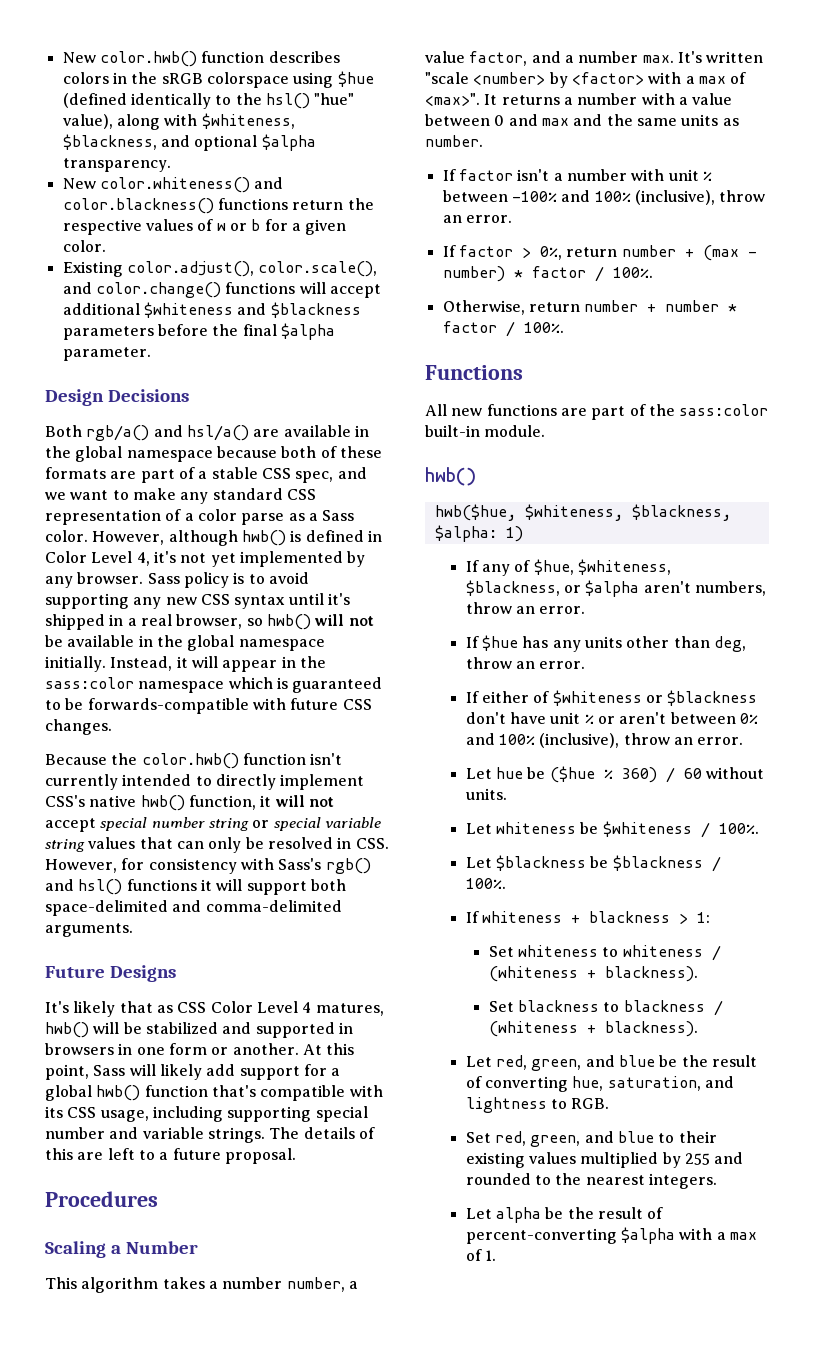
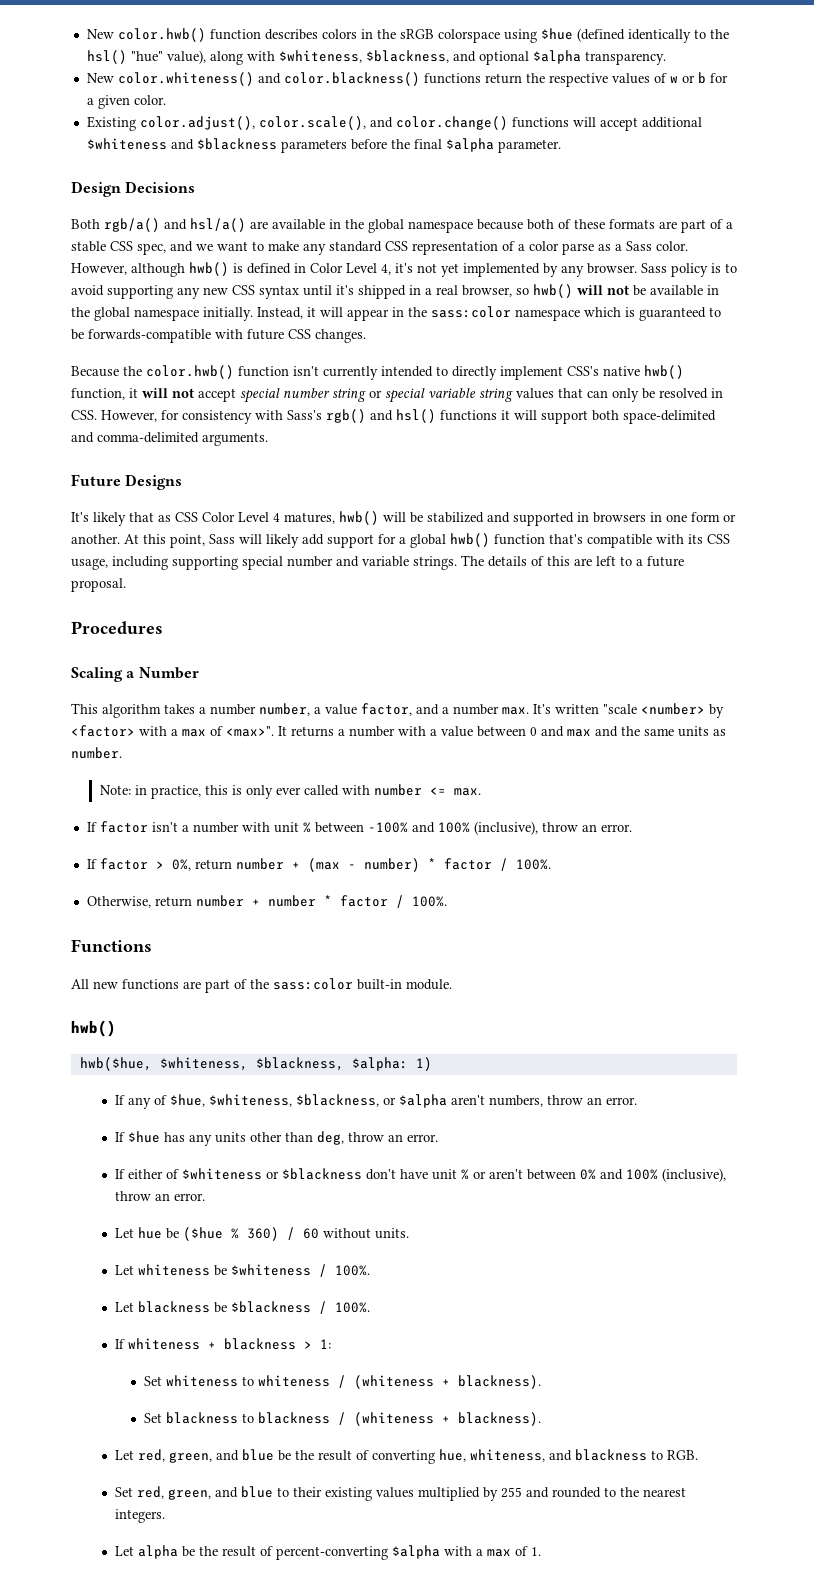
(483, 141) none -> [99,784,481,799] // Note: in practice, this is only ever called with number <= max.
[495,855,586,871] $blackness -> [138,1301,211,1313] blackness
[607,1076,734,1091] [465,1097,547,1113] saturation, and lightness -> [470,1449,648,1462] whiteness, and blackness

